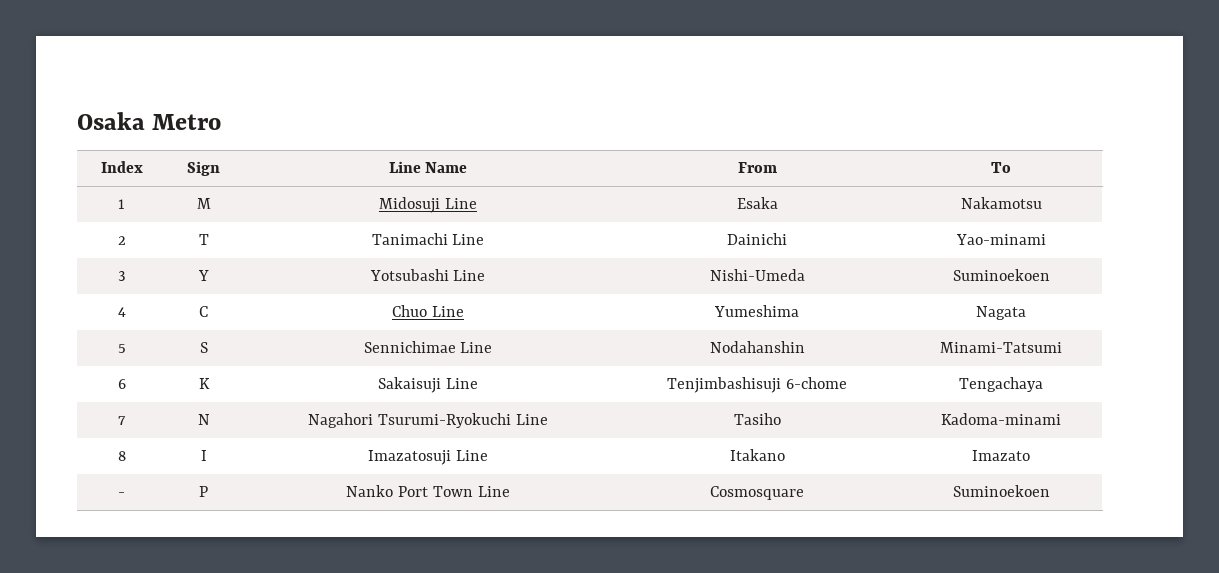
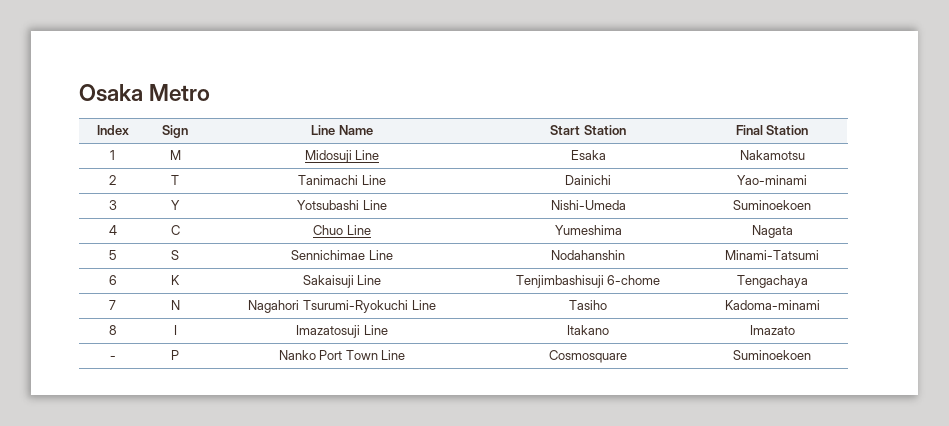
[737,162,777,173] [991,162,1011,173] From | To -> [550,125,626,135] [735,125,809,135] Start Station | Final Station

